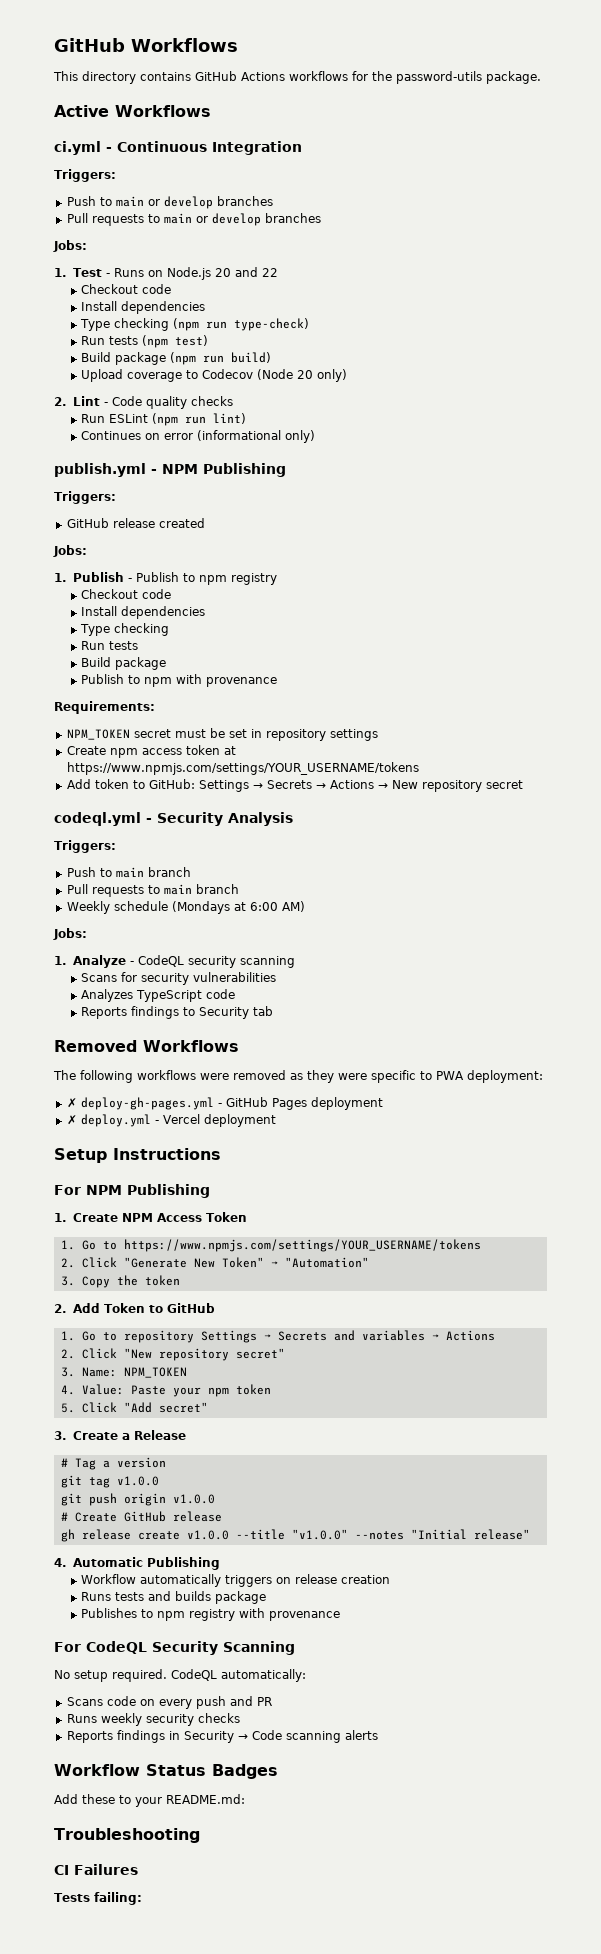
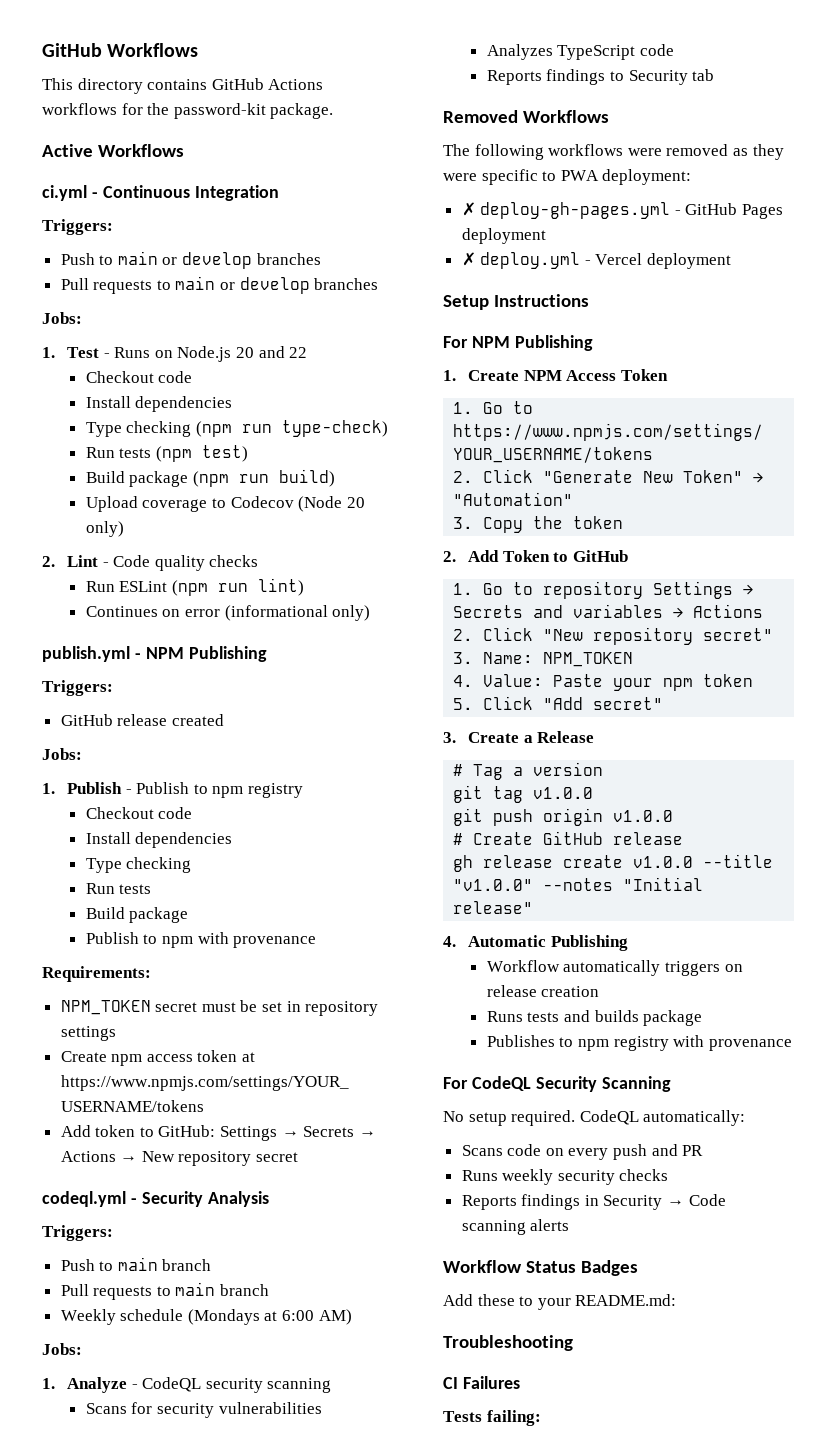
[396,71,482,84] password-utils -> [173,103,266,119] password-kit

